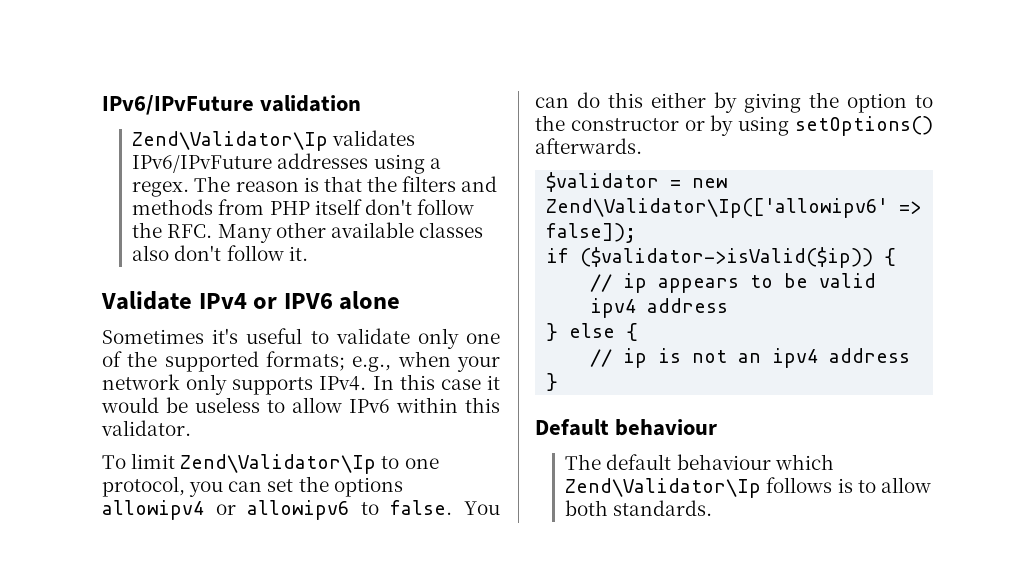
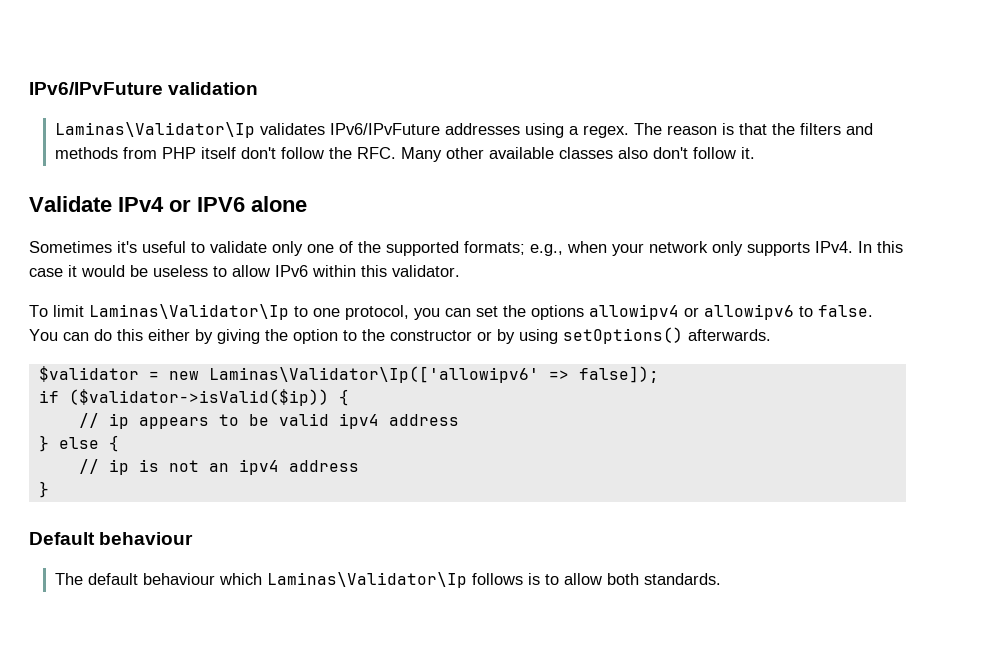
[132,131,329,151] Zend\Validator\Ip -> [55,122,256,138] Laminas\Validator\Ip
[180,454,377,474] Zend\Validator\Ip -> [89,304,289,320] Laminas\Validator\Ip
[546,198,889,218] Zend\Validator\Ip(['allowipv6' -> [208,366,539,383] Laminas\Validator\Ip(['allowipv6'
[565,478,762,498] Zend\Validator\Ip -> [267,572,468,588] Laminas\Validator\Ip

